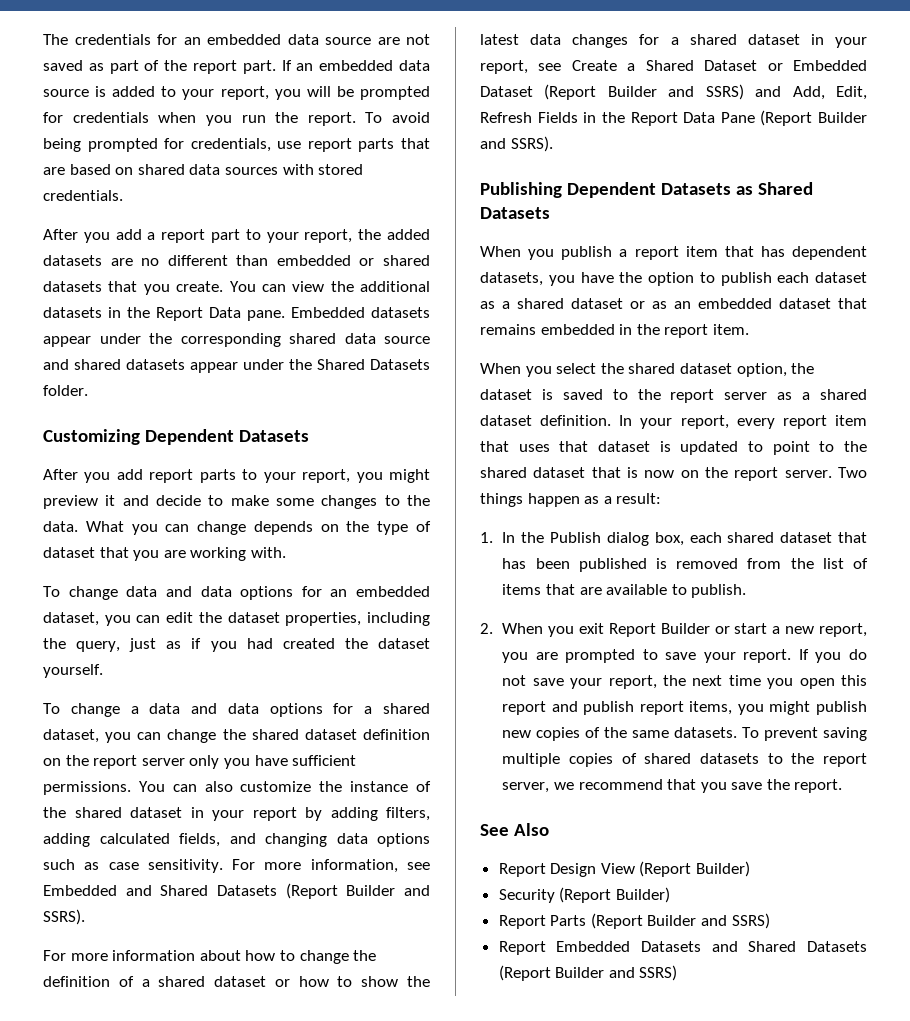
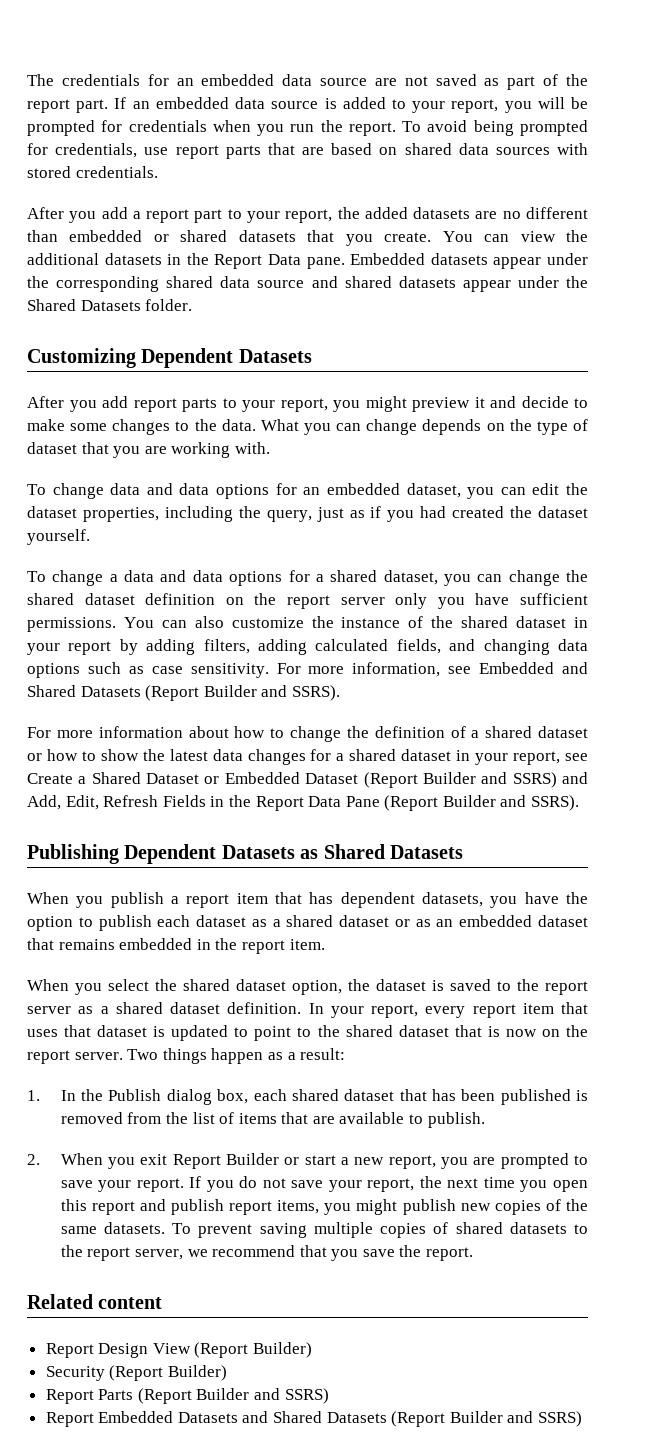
[480,823,549,836] See Also -> [27,1294,163,1309] Related content

